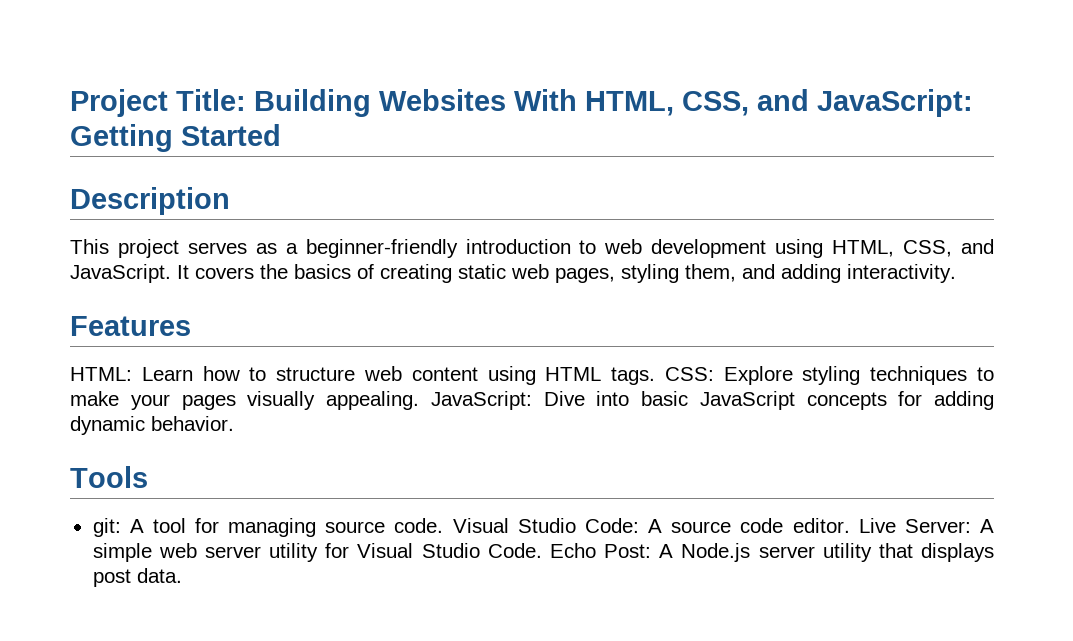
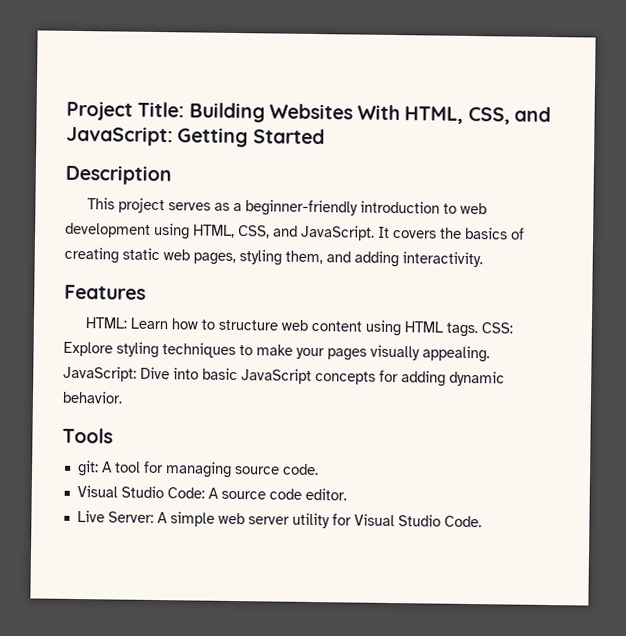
(444, 525) none -> (319, 469) //
(850, 525) none -> (347, 494) //
[549,543,994,562] [92,568,182,587] Echo Post: A Node.js server utility that displays post data. -> (482, 521) none

